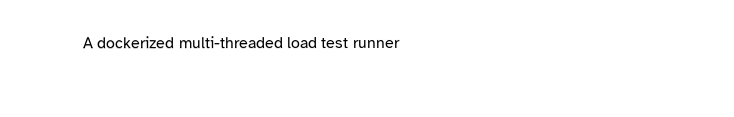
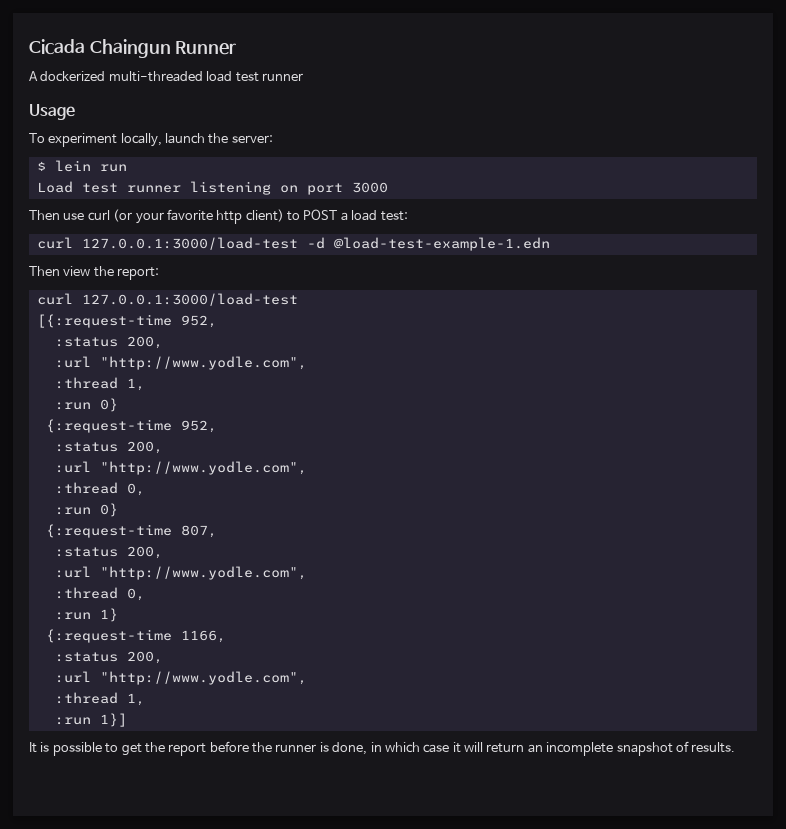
(82, 43) none -> [29,39,237,58] Cicada Chaingun Runner //
(400, 44) none -> [29,104,75,120] [29,133,273,147] [36,160,127,172] [36,181,388,195] [29,209,408,224] [36,237,550,251] [29,266,160,280] [36,293,298,306] [36,314,217,328] [54,336,163,349] [54,356,307,370] [54,377,145,391] [54,398,118,412] [45,419,217,433] [54,441,163,454] [54,461,307,475] [54,482,145,496] [54,503,118,517] [45,524,217,538] [54,546,163,559] [54,566,307,580] [54,587,145,601] [54,608,118,622] [45,629,226,643] [54,651,163,664] [54,671,307,685] [54,692,145,706] [54,713,127,727] [29,741,736,756] // Usage // To experiment locally, launch the server: // $ lein run // Load test runner listening on port 3000 // Then use curl (or your favorite http client) to POST a load test: // curl 127.0.0.1:3000/load-test -d @load-test-example-1.edn // Then view the report: // curl 127.0.0.1:3000/load-test // [{:request-time 952, // :status 200, // :url "http://www.yodle.com", // :thread 1, // :run 0} // {:request-time 952, // :status 200, // :url "http://www.yodle.com", // :thread 0, // :run 0} // {:request-time 807, // :status 200, // :url "http://www.yodle.com", // :thread 0, // :run 1} // {:request-time 1166, // :status 200, // :url "http://www.yodle.com", // :thread 1, // :run 1}] // It is possible to get the report before the runner is done, in which case it will return an incomplete snapshot of results.

